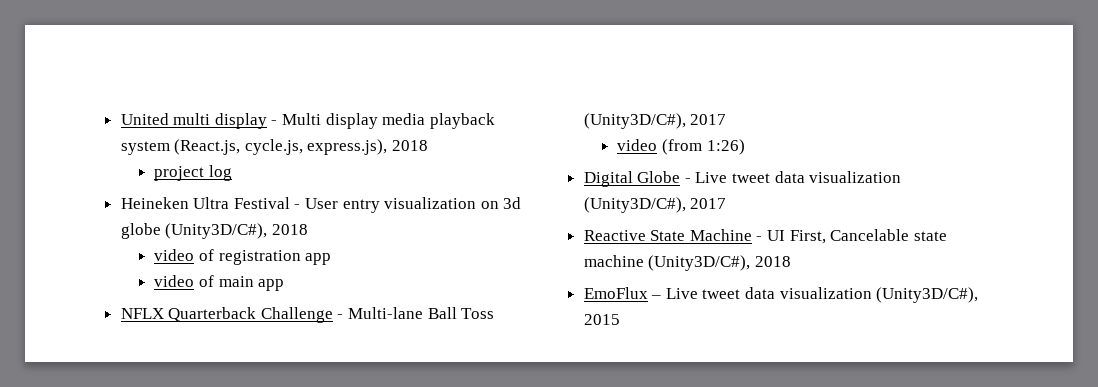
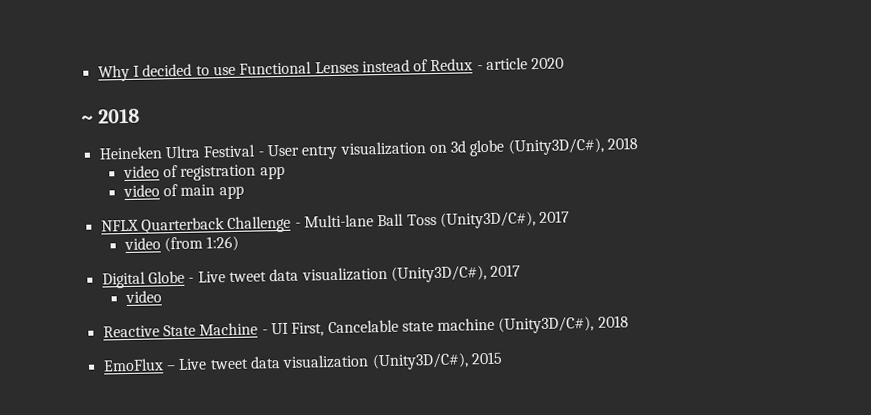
[120,113,495,129] [120,139,429,155] [154,165,233,181] United multi display - Multi display media playback system (React.js, cycle.js, express.js), 2018 // project log -> [97,57,565,82] [81,108,141,124] Why I decided to use Functional Lenses instead of Redux - article 2020 // ~ 2018
(727, 203) none -> [124,290,162,304] // video

